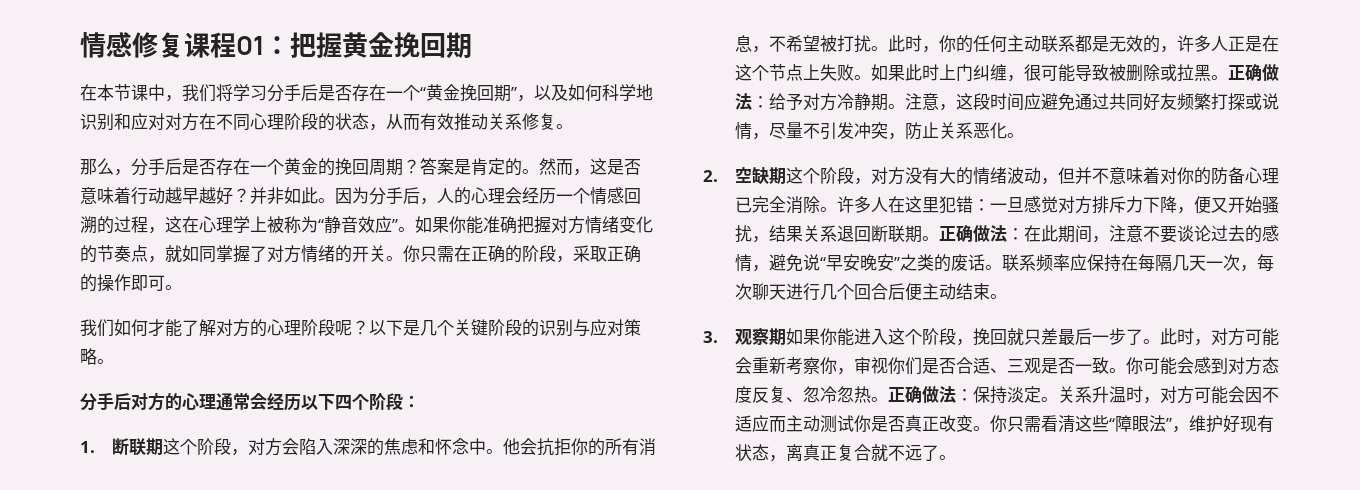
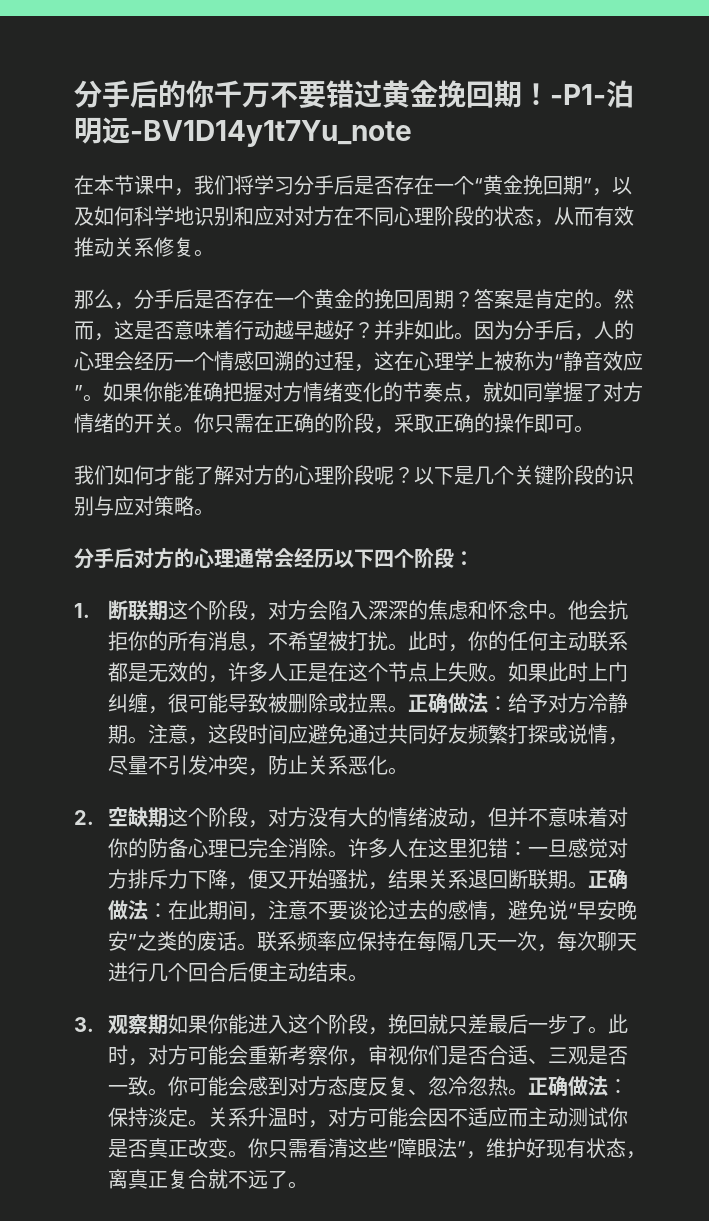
[80,32,472,58] 情感修复课程01：把握黄金挽回期 -> [74,80,634,108] [74,117,412,147] 分手后的你千万不要错过黄金挽回期！-P1-泊明远-BV1D14y1t7Yu_note

